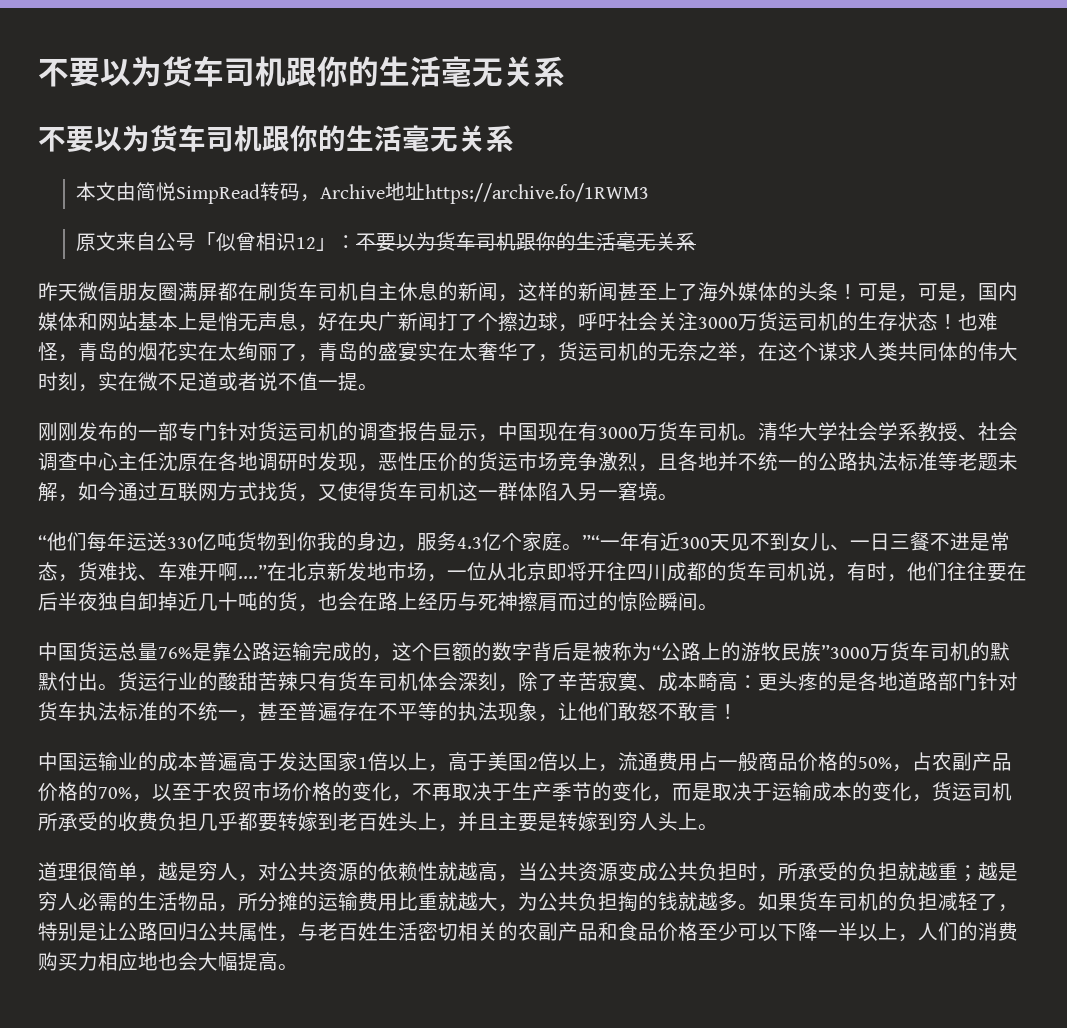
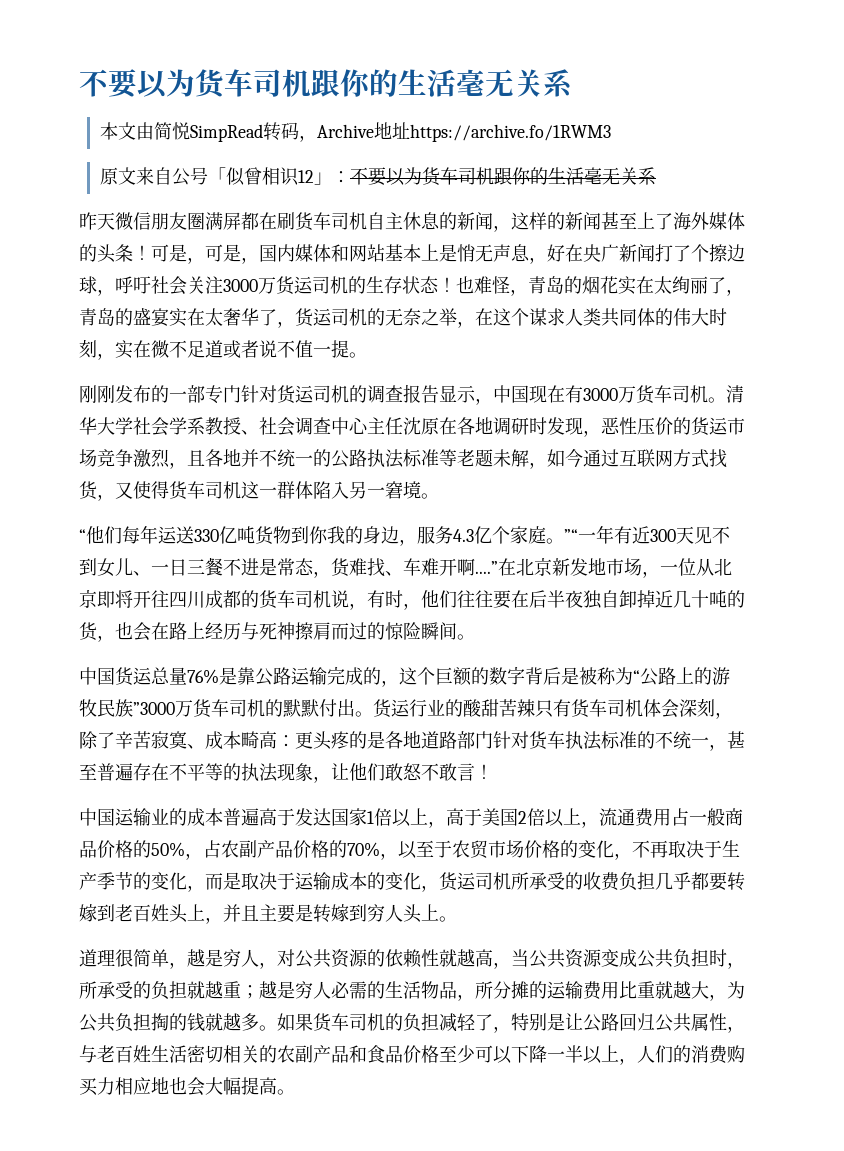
[38,56,565,87] [38,125,514,152] 不要以为货车司机跟你的生活毫无关系 // 不要以为货车司机跟你的生活毫无关系 -> [79,69,572,99] 不要以为货车司机跟你的生活毫无关系

